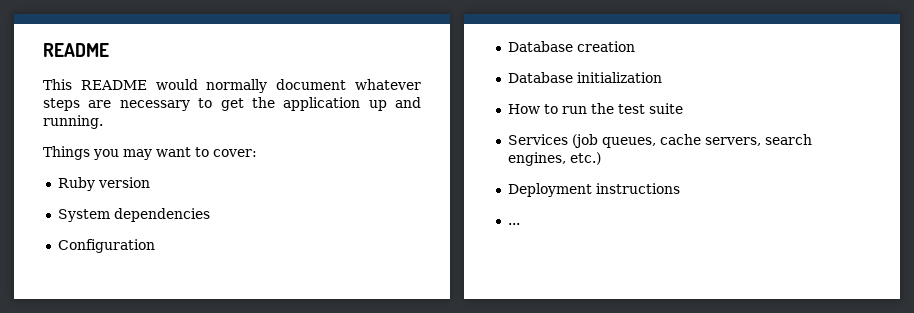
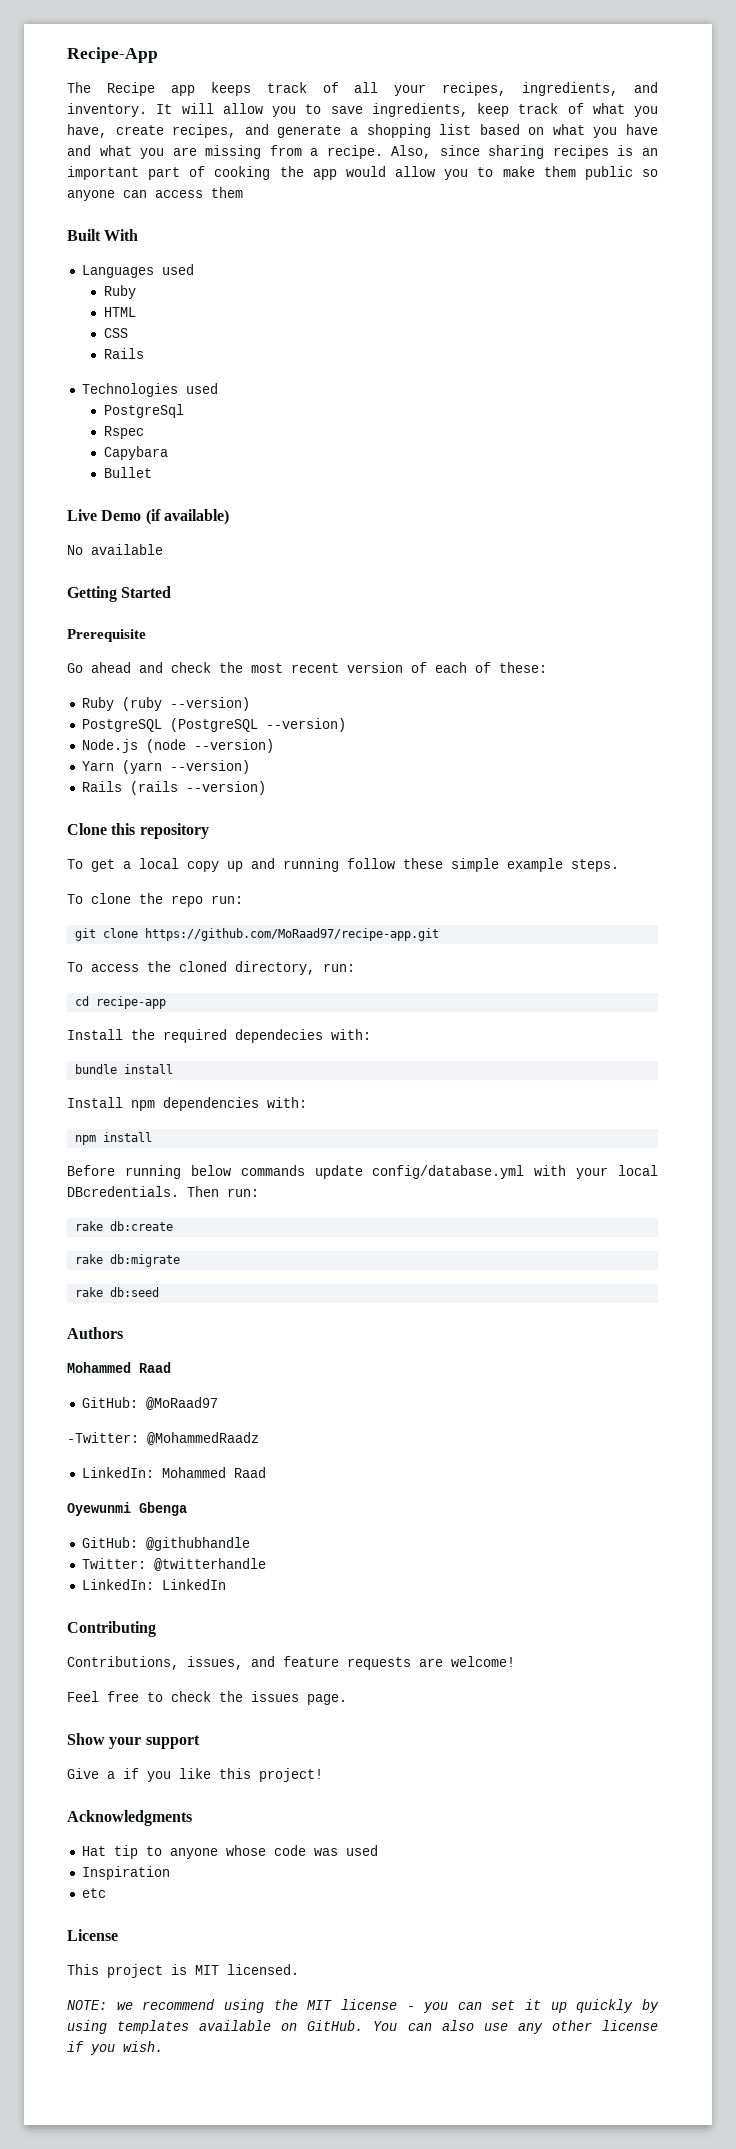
[43,43,109,57] [43,79,422,93] [43,97,421,111] [43,115,103,129] [43,146,257,160] [57,177,150,191] [57,208,210,222] [57,239,155,253] [507,41,635,52] [507,72,662,83] [507,103,683,114] [507,134,812,148] [507,152,601,166] [507,183,680,197] [507,223,520,225] README // This README would normally document whatever steps are necessary to get the application up and running. // Things you may want to cover: // Ruby version // System dependencies // Configuration // Database creation // Database initialization // How to run the test suite // Services (job queues, cache servers, search engines, etc.) // Deployment instructions // ... -> [67,47,158,63] [67,82,658,96] [67,103,658,117] [67,124,658,138] [67,145,658,159] [67,166,658,180] [67,187,243,201] [67,229,139,241] [81,264,194,278] [103,285,136,299] [103,307,136,317] [103,328,128,338] [103,348,144,359] [81,383,218,397] [103,404,184,418] [103,426,144,439] [103,446,168,460] [103,467,152,478] [67,509,229,525] [67,544,163,555] [67,586,172,602] [67,629,146,642] [67,662,547,673] [81,697,250,711] [81,718,346,732] [81,739,274,753] [81,760,250,774] [81,781,266,795] [67,823,209,839] [67,858,619,872] [67,893,243,907] [75,928,440,941] [67,961,355,975] [75,996,167,1009] [67,1029,371,1043] [75,1064,174,1074] [67,1097,307,1111] [75,1132,153,1145] [67,1165,658,1179] [67,1186,259,1197] [75,1221,174,1231] [75,1254,181,1267] [75,1287,160,1297] [67,1327,123,1339] [67,1362,171,1373] [81,1397,218,1410] [67,1432,259,1445] [81,1467,266,1478] [67,1502,187,1516] [81,1537,250,1551] [81,1558,266,1571] [81,1579,226,1590] [67,1621,156,1637] [67,1656,515,1670] [67,1691,347,1705] [67,1733,200,1749] [67,1768,323,1782] [67,1810,192,1826] [81,1845,378,1859] [81,1866,170,1880] [81,1888,106,1898] [67,1929,118,1941] [67,1964,299,1978] [67,1999,660,2013] [67,2020,658,2034] [67,2041,163,2055] Recipe-App // The Recipe app keeps track of all your recipes, ingredients, and inventory. It will allow you to save ingredients, keep track of what you have, create recipes, and generate a shopping list based on what you have and what you are missing from a recipe. Also, since sharing recipes is an important part of cooking the app would allow you to make them public so anyone can access them // Built With // Languages used // Ruby // HTML // CSS // Rails // Technologies used // PostgreSql // Rspec // Capybara // Bullet // Live Demo (if available) // No available // Getting Started // Prerequisite // Go ahead and check the most recent version of each of these: // Ruby (ruby --version) // PostgreSQL (PostgreSQL --version) // Node.js (node --version) // Yarn (yarn --version) // Rails (rails --version) // Clone this repository // To get a local copy up and running follow these simple example steps. // To clone the repo run: // git clone https://github.com/MoRaad97/recipe-app.git // To access the cloned directory, run: // cd recipe-app // Install the required dependecies with: // bundle install // Install npm dependencies with: // npm install // Before running below commands update config/database.yml with your local DBcredentials. Then run: // rake db:create // rake db:migrate // rake db:seed // Authors // Mohammed Raad // GitHub: @MoRaad97 // -Twitter: @MohammedRaadz // LinkedIn: Mohammed Raad // Oyewunmi Gbenga // GitHub: @githubhandle // Twitter: @twitterhandle // LinkedIn: LinkedIn // Contributing // Contributions, issues, and feature requests are welcome! // Feel free to check the issues page. // Show your support // Give a if you like this project! // Acknowledgments // Hat tip to anyone whose code was used // Inspiration // etc // License // This project is MIT licensed. // NOTE: we recommend using the MIT license - you can set it up quickly by using templates available on GitHub. You can also use any other license if you wish.

